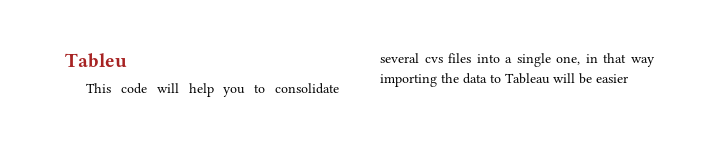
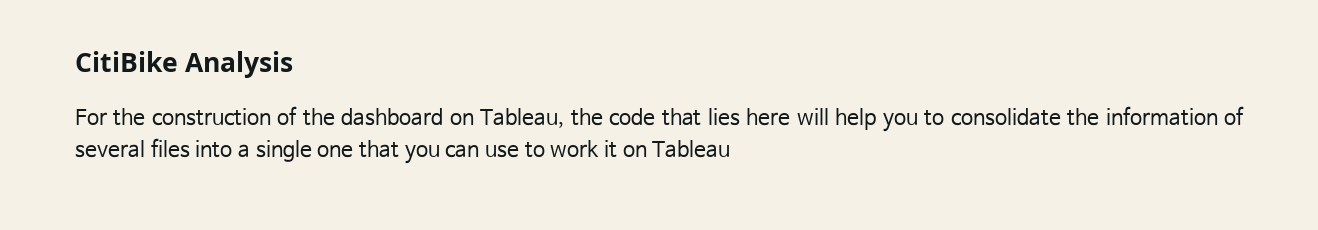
[65,53,127,68] [86,83,147,94] Tableu // This code -> [75,51,294,78] [75,106,791,128] CitiBike Analysis // For the construction of the dashboard on Tableau, the code that lies here
[380,53,655,67] [380,73,628,87] several cvs files into a single one, in that way importing the data to Tableau will be easier -> [1067,106,1244,126] [75,138,731,164] the information of several files into a single one that you can use to work it on Tableau

